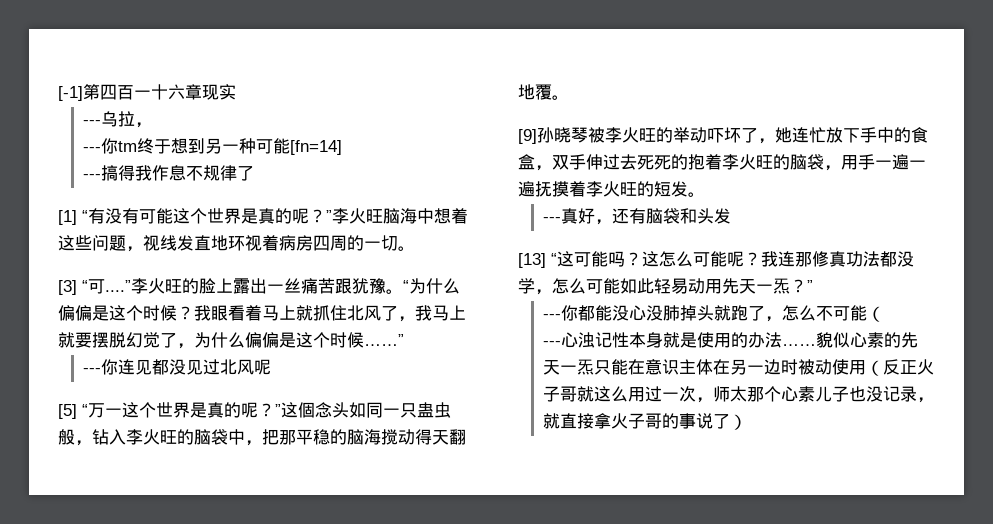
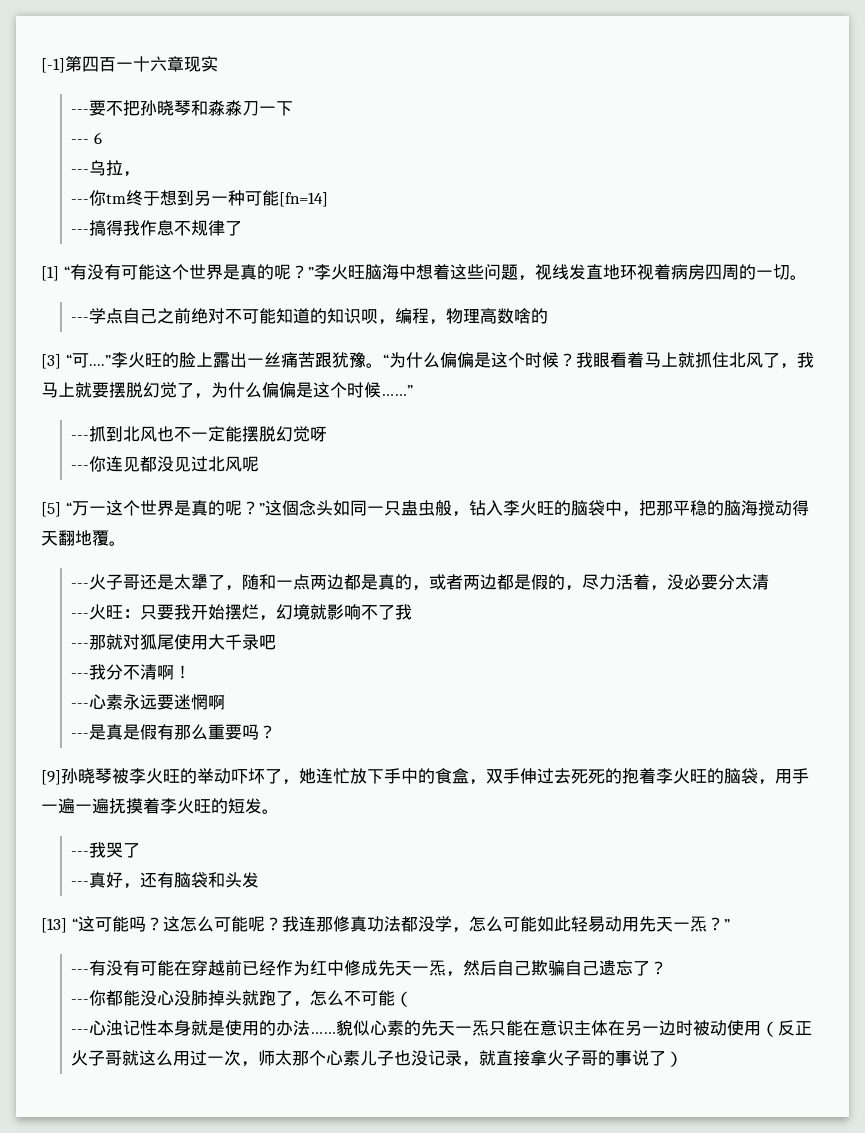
(236, 92) none -> [71,100,294,116] [71,132,103,144] // ---要不把孙晓琴和淼淼刀一下 // --- 6
(415, 248) none -> [71,308,549,325] // ---学点自己之前绝对不可能知道的知识呗，编程，物理高数啥的
(404, 340) none -> [71,426,328,442] // ---抓到北风也不一定能摆脱幻觉呀
(569, 97) none -> [71,574,770,591] [71,604,413,621] [71,634,277,650] [71,664,192,680] [71,694,226,710] [71,724,277,740] // ---火子哥还是太犟了，随和一点两边都是真的，或者两边都是假的，尽力活着，没必要分太清 // ---火旺：只要我开始摆烂，幻境就影响不了我 // ---那就对狐尾使用大千录吧 // ---我分不清啊！ // ---心素永远要迷惘啊 // ---是真是假有那么重要吗？
(705, 194) none -> [71,842,141,858] // ---我哭了
(813, 286) none -> [71,960,668,977] // ---有没有可能在穿越前已经作为红中修成先天一炁，然后自己欺骗自己遗忘了？

